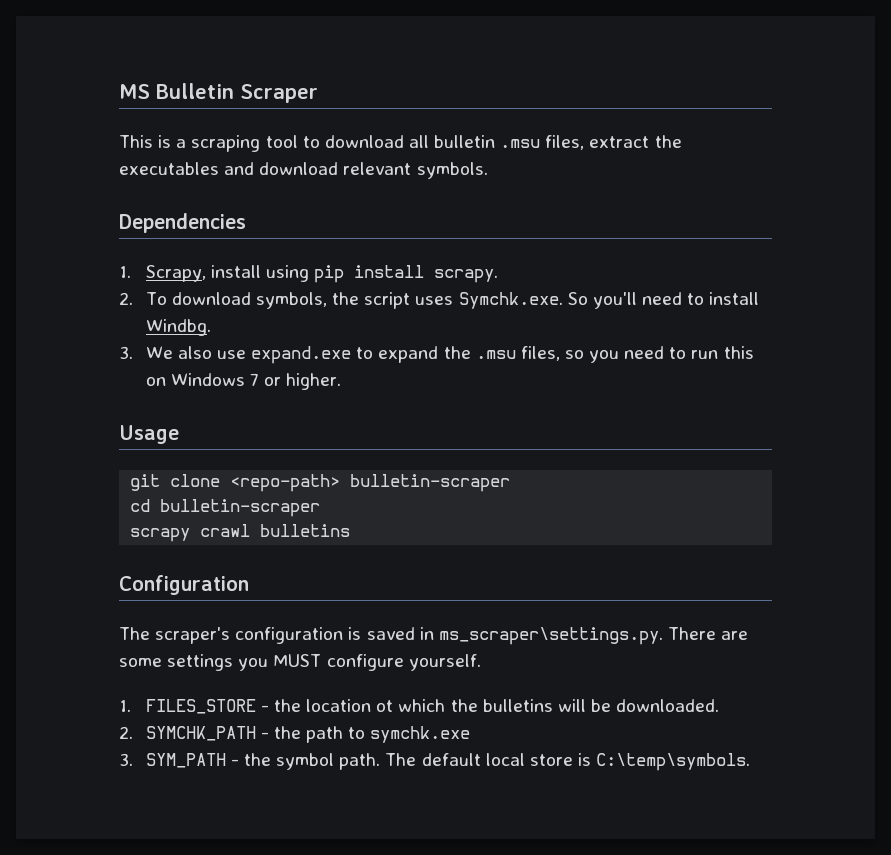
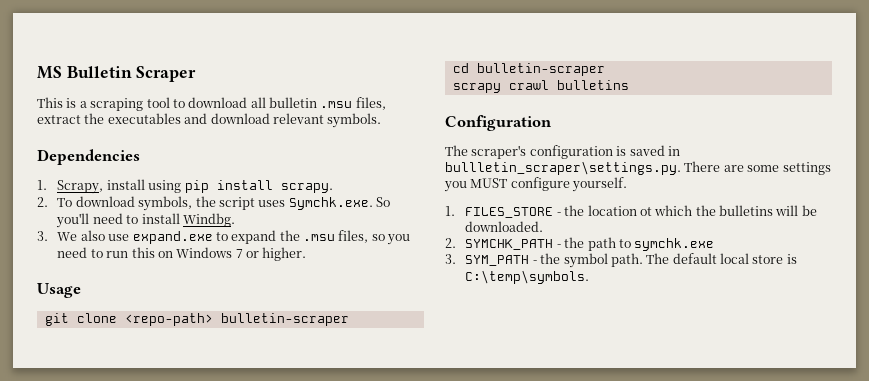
[438,627,663,645] ms_scraper\settings.py. -> [445,161,681,175] bullletin_scraper\settings.py.

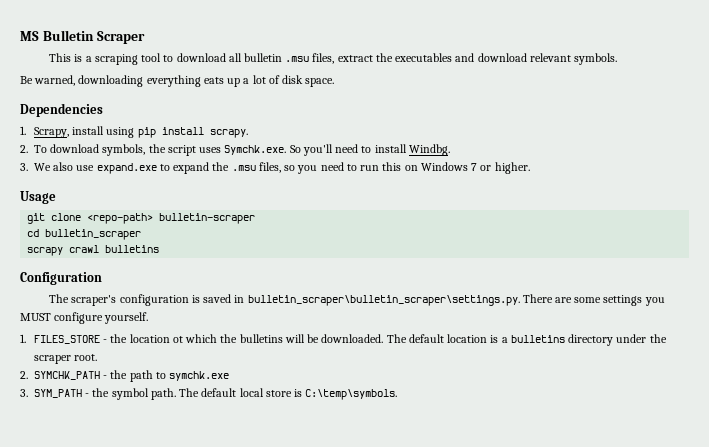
(382, 120) none -> [20,75,335,87] // Be warned, downloading everything eats up a lot of disk space.
[476,63,605,76] bulletin-scraper -> [45,229,142,240] bulletin_scraper
[445,161,681,175] bullletin_scraper\settings.py. -> [247,295,520,306] bulletin_scraper\bulletin_scraper\settings.py.
(544, 226) none -> [386,334,667,346] [33,354,98,364] The default location is a bulletins directory under the scraper root.

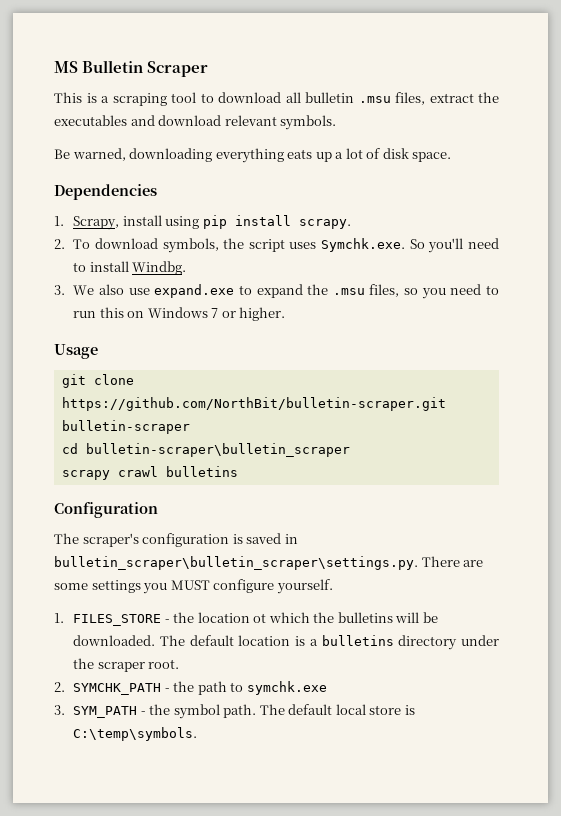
[87,213,154,224] <repo-path> -> [61,397,446,411] https://github.com/NorthBit/bulletin-scraper.git
[45,229,142,240] bulletin_scraper -> [85,443,350,457] bulletin-scraper\bulletin_scraper

